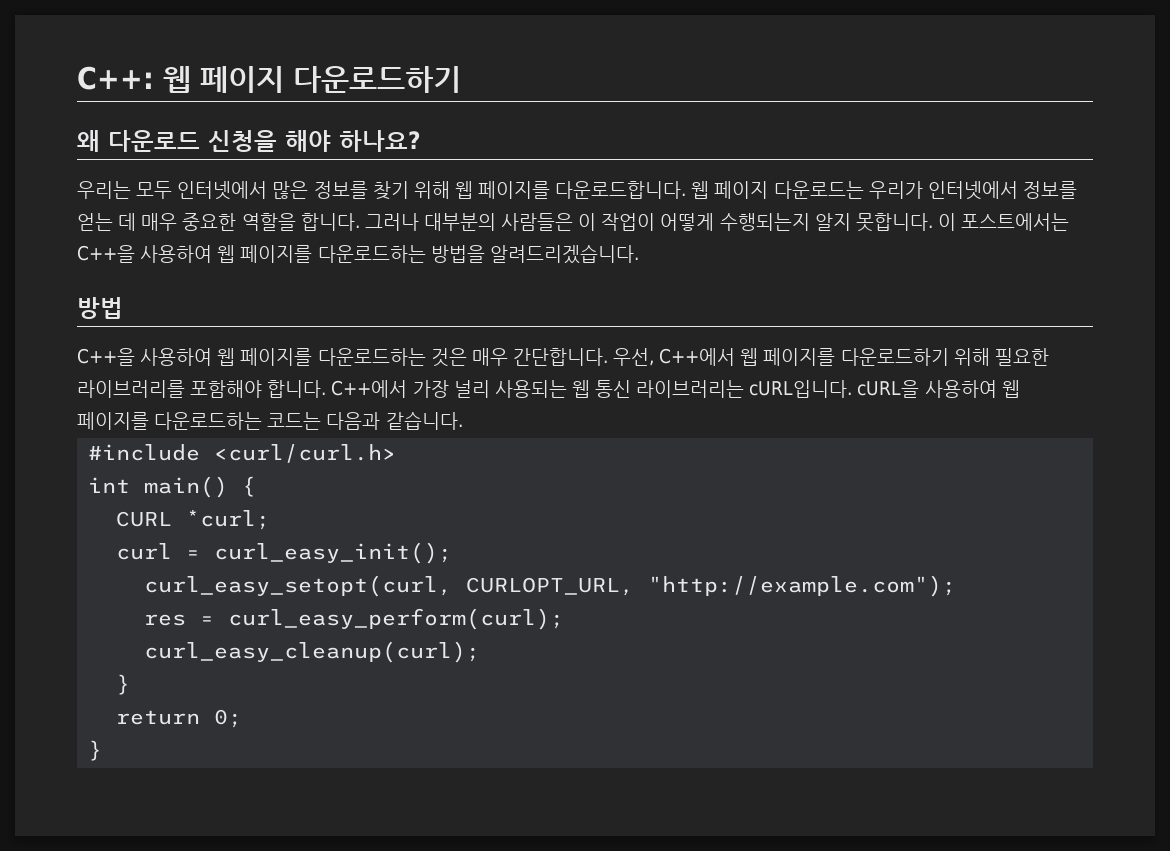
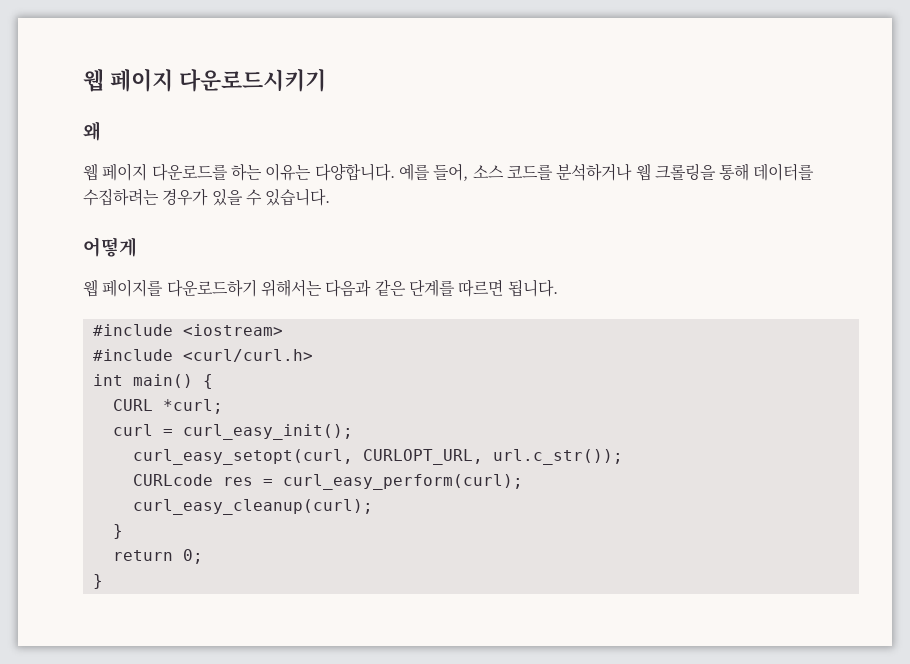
[77,66,461,93] C++: 웹 페이지 다운로드하기 -> [83,68,326,92] 웹 페이지 다운로드시키기
[108,130,421,152] [77,181,1077,200] [77,213,1070,232] [77,244,639,264] [77,297,123,319] [77,348,1049,367] [77,380,1020,398] [77,411,463,430] 다운로드 신청을 해야 하나요? // 우리는 모두 인터넷에서 많은 정보를 찾기 위해 웹 페이지를 다운로드합니다. 웹 페이지 다운로드는 우리가 인터넷에서 정보를 얻는 데 매우 중요한 역할을 합니다. 그러나 대부분의 사람들은 이 작업이 어떻게 수행되는지 알지 못합니다. 이 포스트에서는 C++을 사용하여 웹 페이지를 다운로드하는 방법을 알려드리겠습니다. // 방법 // C++을 사용하여 웹 페이지를 다운로드하는 것은 매우 간단합니다. 우선, C++에서 웹 페이지를 다운로드하기 위해 필요한 라이브러리를 포함해야 합니다. C++에서 가장 널리 사용되는 웹 통신 라이브러리는 cURL입니다. cURL을 사용하여 웹 페이지를 다운로드하는 코드는 다음과 같습니다. -> [83,163,815,181] [83,188,331,206] [83,237,137,257] [83,279,558,297] [92,324,283,336] // 웹 페이지 다운로드를 하는 이유는 다양합니다. 예를 들어, 소스 코드를 분석하거나 웹 크롤링을 통해 데이터를 수집하려는 경우가 있을 수 있습니다. // 어떻게 // 웹 페이지를 다운로드하기 위해서는 다음과 같은 단계를 따르면 됩니다. // #include <iostream>
[648,575,957,597] "http://example.com"); // -> [492,449,623,465] [132,474,213,486] url.c_str()); // CURLcode

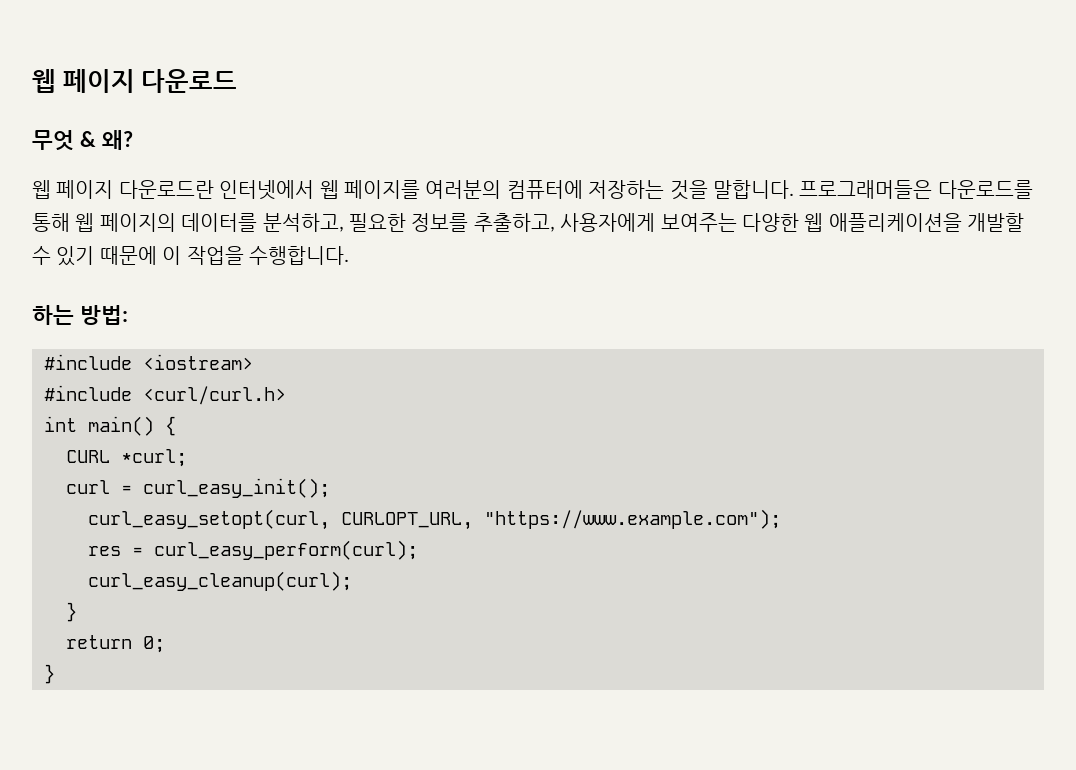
[83,68,326,92] [83,121,101,141] [83,163,815,181] [83,188,331,206] [83,237,137,257] [83,279,558,297] 웹 페이지 다운로드시키기 // 왜 // 웹 페이지 다운로드를 하는 이유는 다양합니다. 예를 들어, 소스 코드를 분석하거나 웹 크롤링을 통해 데이터를 수집하려는 경우가 있을 수 있습니다. // 어떻게 // 웹 페이지를 다운로드하기 위해서는 다음과 같은 단계를 따르면 됩니다. -> [32,69,238,93] [32,130,133,151] [32,180,1033,200] [32,213,1025,232] [32,246,349,266] [32,305,128,325] 웹 페이지 다운로드 // 무엇 & 왜? // 웹 페이지 다운로드란 인터넷에서 웹 페이지를 여러분의 컴퓨터에 저장하는 것을 말합니다. 프로그래머들은 다운로드를 통해 웹 페이지의 데이터를 분석하고, 필요한 정보를 추출하고, 사용자에게 보여주는 다양한 웹 애플리케이션을 개발할 수 있기 때문에 이 작업을 수행합니다. // 하는 방법:
[492,449,623,465] [132,474,213,486] url.c_str()); // CURLcode -> [484,509,781,529] "https://www.example.com"); //

